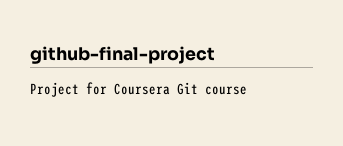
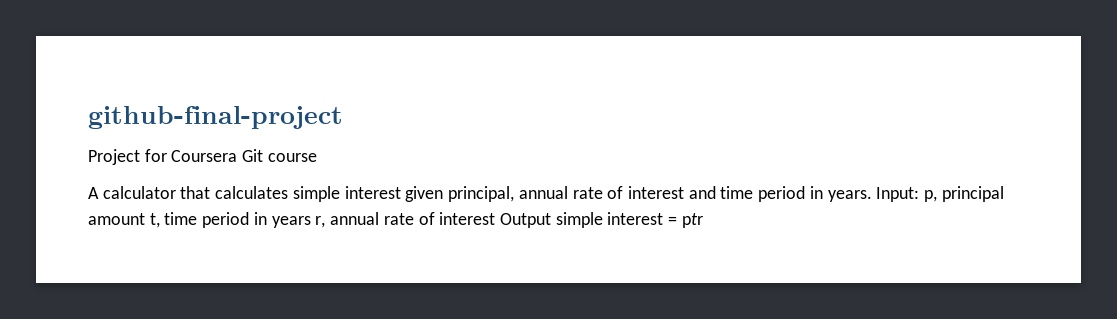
(247, 90) none -> [88,186,1004,202] [88,212,703,228] // A calculator that calculates simple interest given principal, annual rate of interest and time period in years. Input: p, principal amount t, time period in years r, annual rate of interest Output simple interest = ptr

